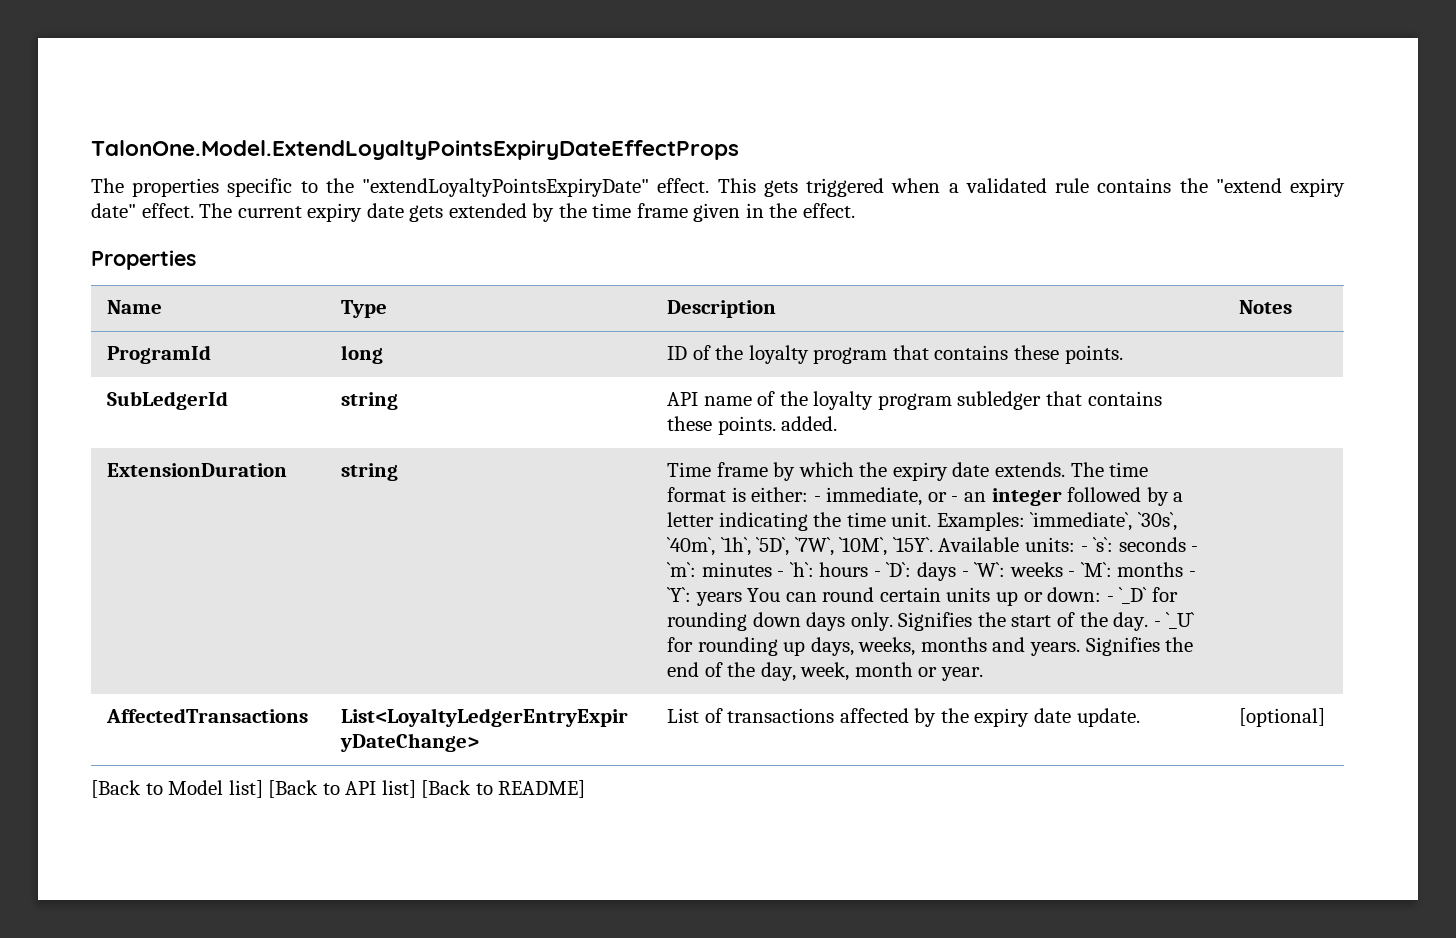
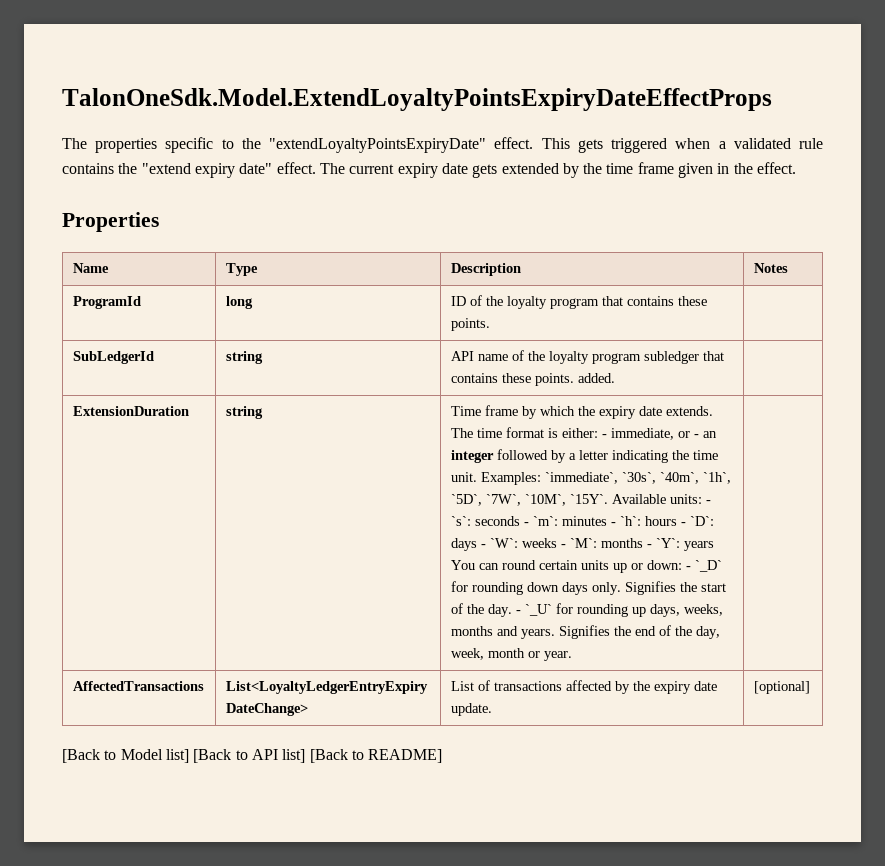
[91,140,739,160] TalonOne.Model.ExtendLoyaltyPointsExpiryDateEffectProps -> [62,88,772,111] TalonOneSdk.Model.ExtendLoyaltyPointsExpiryDateEffectProps

